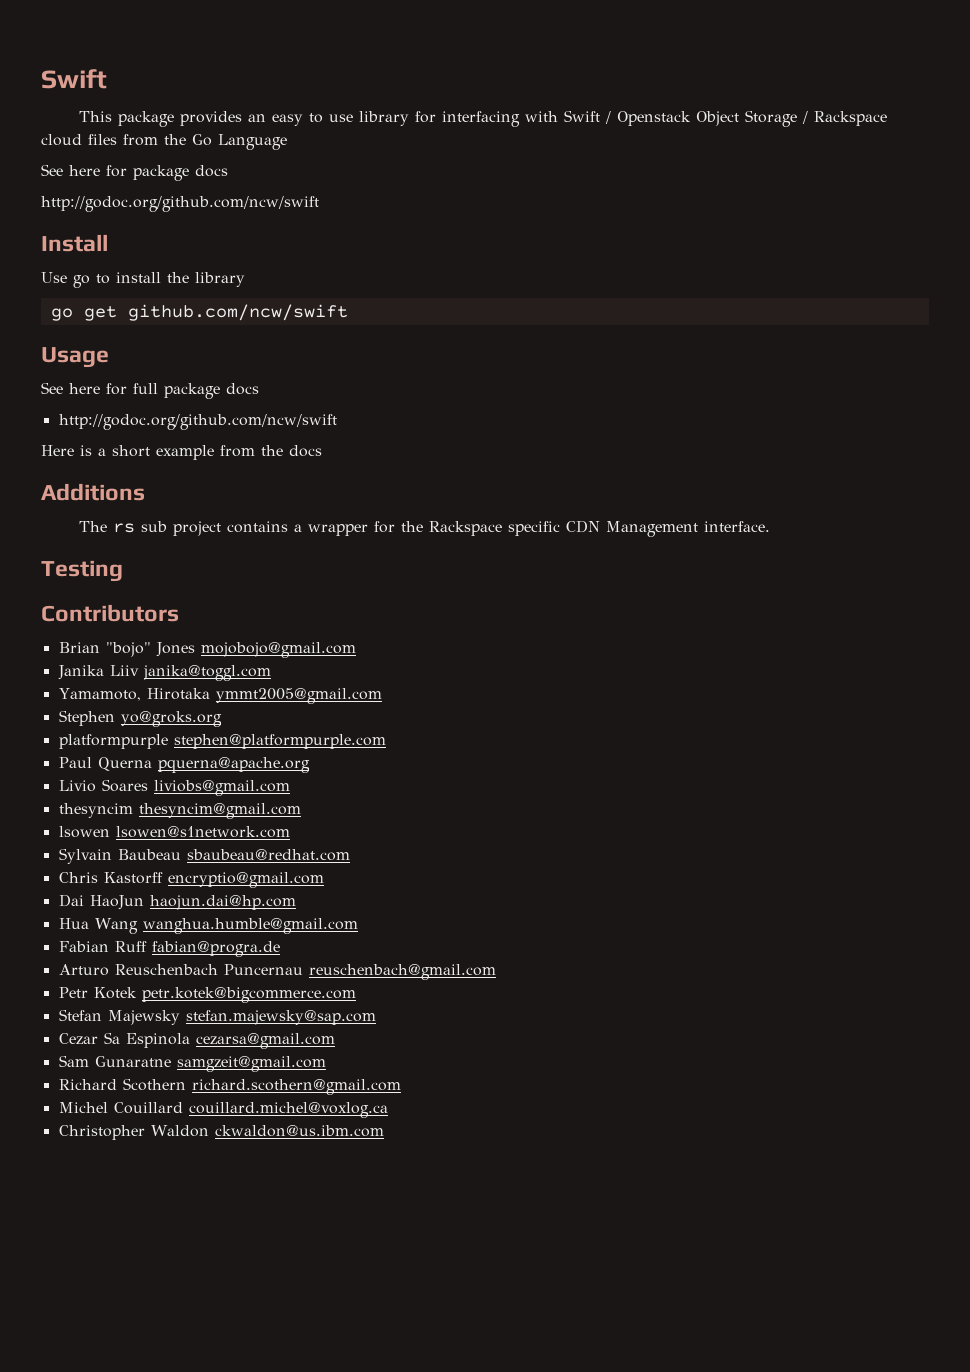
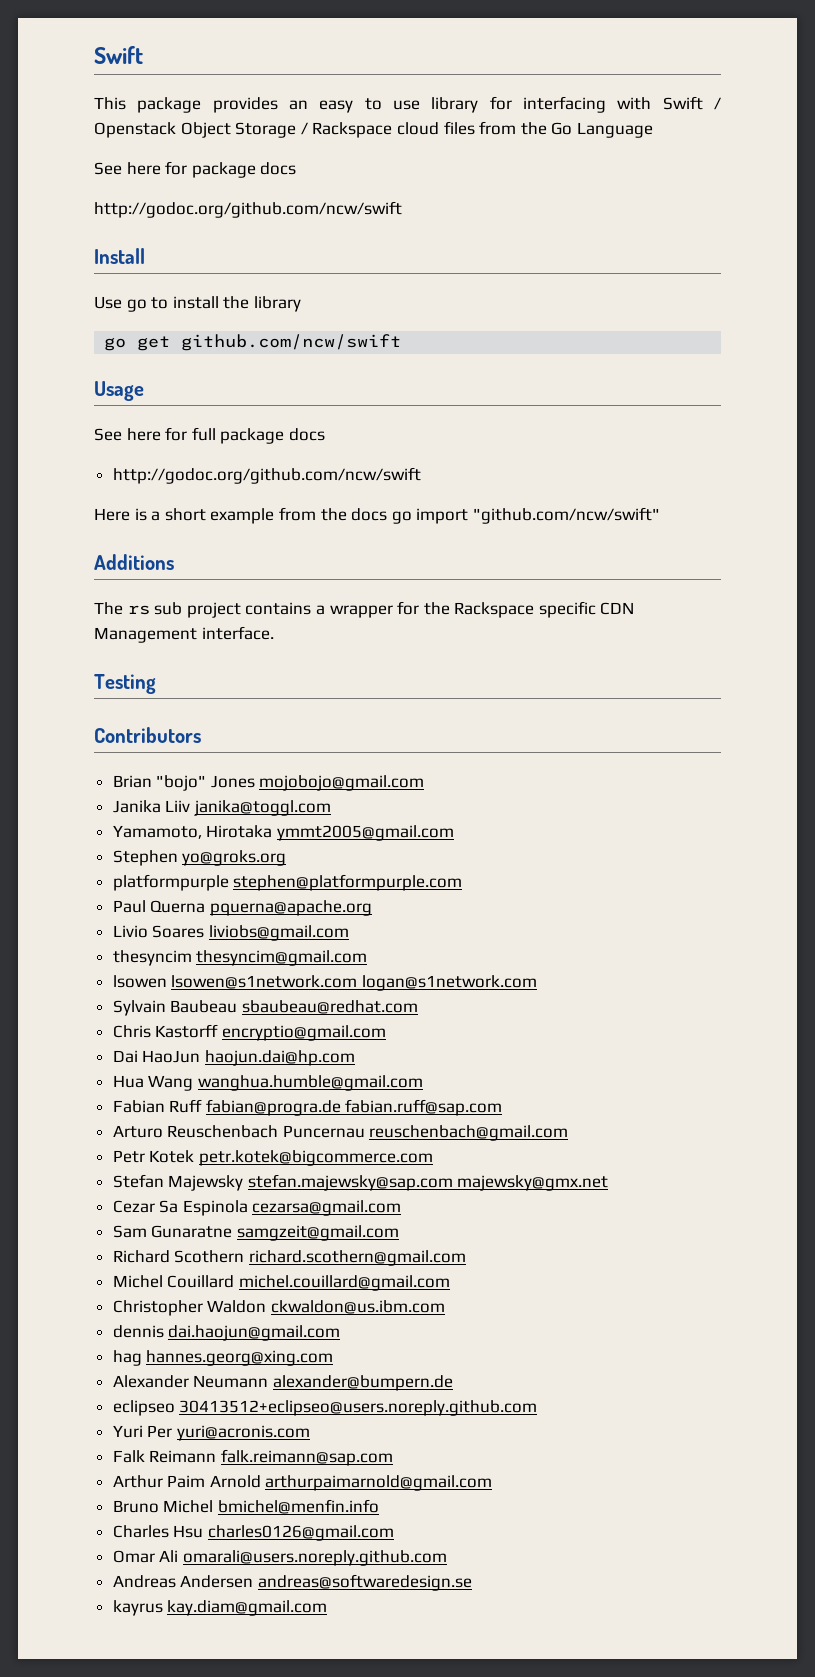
(322, 451) none -> [391,507,660,524] go import "github.com/ncw/swift"
(290, 832) none -> [361,975,537,991] logan@s1network.com
(280, 949) none -> [345,1099,503,1116] fabian.ruff@sap.com
(376, 1017) none -> [457,1175,609,1191] majewsky@gmx.net
[188,1102,388,1118] couillard.michel@voxlog.ca -> [238,1275,450,1291] michel.couillard@gmail.com
(384, 1131) none -> [112,1325,341,1341] [112,1350,334,1366] [112,1375,453,1391] [112,1400,538,1416] [112,1425,310,1441] [112,1449,393,1466] [112,1475,493,1491] [112,1499,379,1514] [112,1525,394,1541] [112,1550,447,1566] [112,1574,472,1591] [112,1600,328,1616] // dennis dai.haojun@gmail.com // hag hannes.georg@xing.com // Alexander Neumann alexander@bumpern.de // eclipseo 30413512+eclipseo@users.noreply.github.com // Yuri Per yuri@acronis.com // Falk Reimann falk.reimann@sap.com // Arthur Paim Arnold arthurpaimarnold@gmail.com // Bruno Michel bmichel@menfin.info // Charles Hsu charles0126@gmail.com // Omar Ali omarali@users.noreply.github.com // Andreas Andersen andreas@softwaredesign.se // kayrus kay.diam@gmail.com

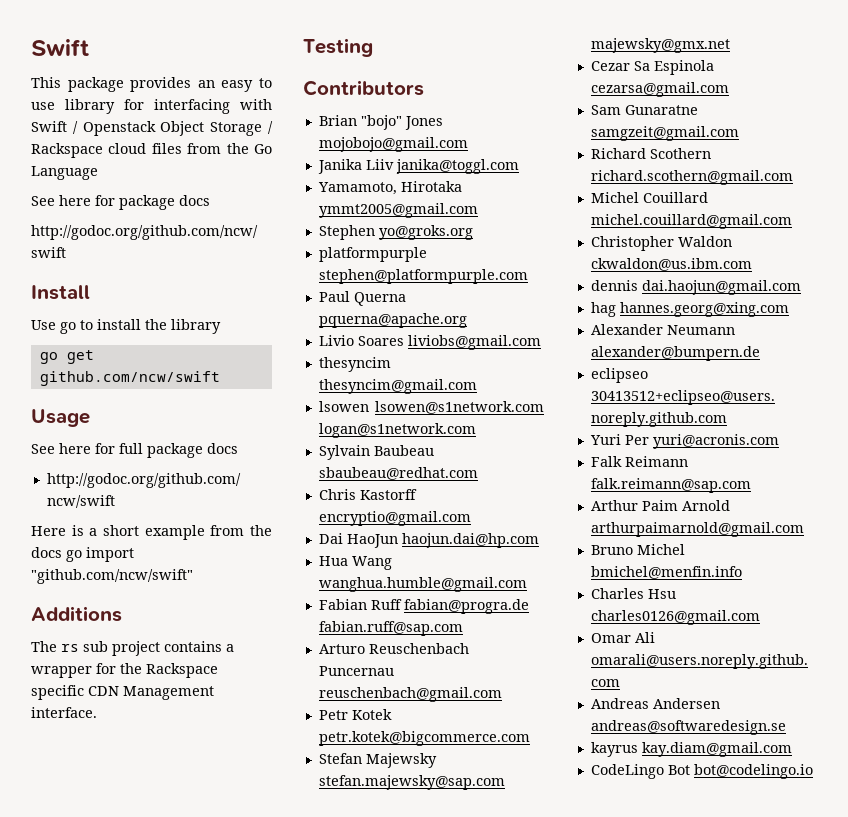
(328, 1608) none -> [590,764,813,779] // CodeLingo Bot bot@codelingo.io

